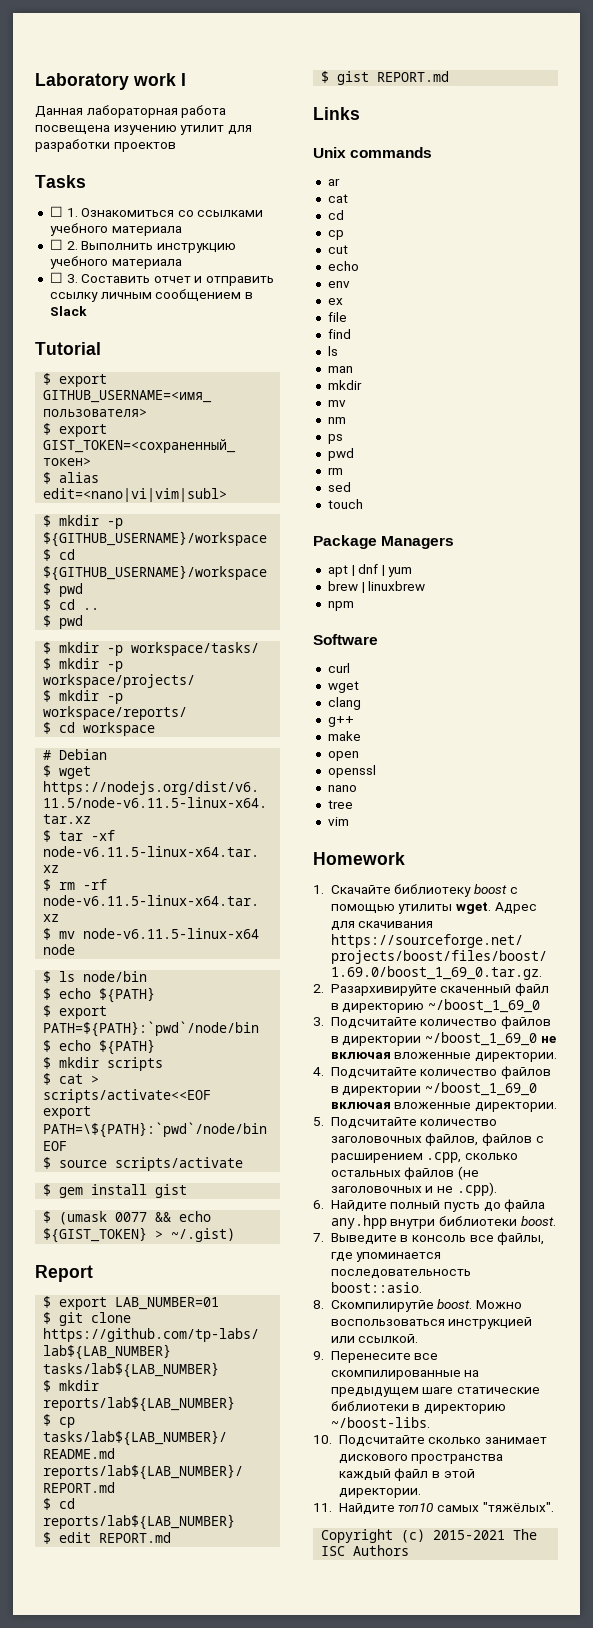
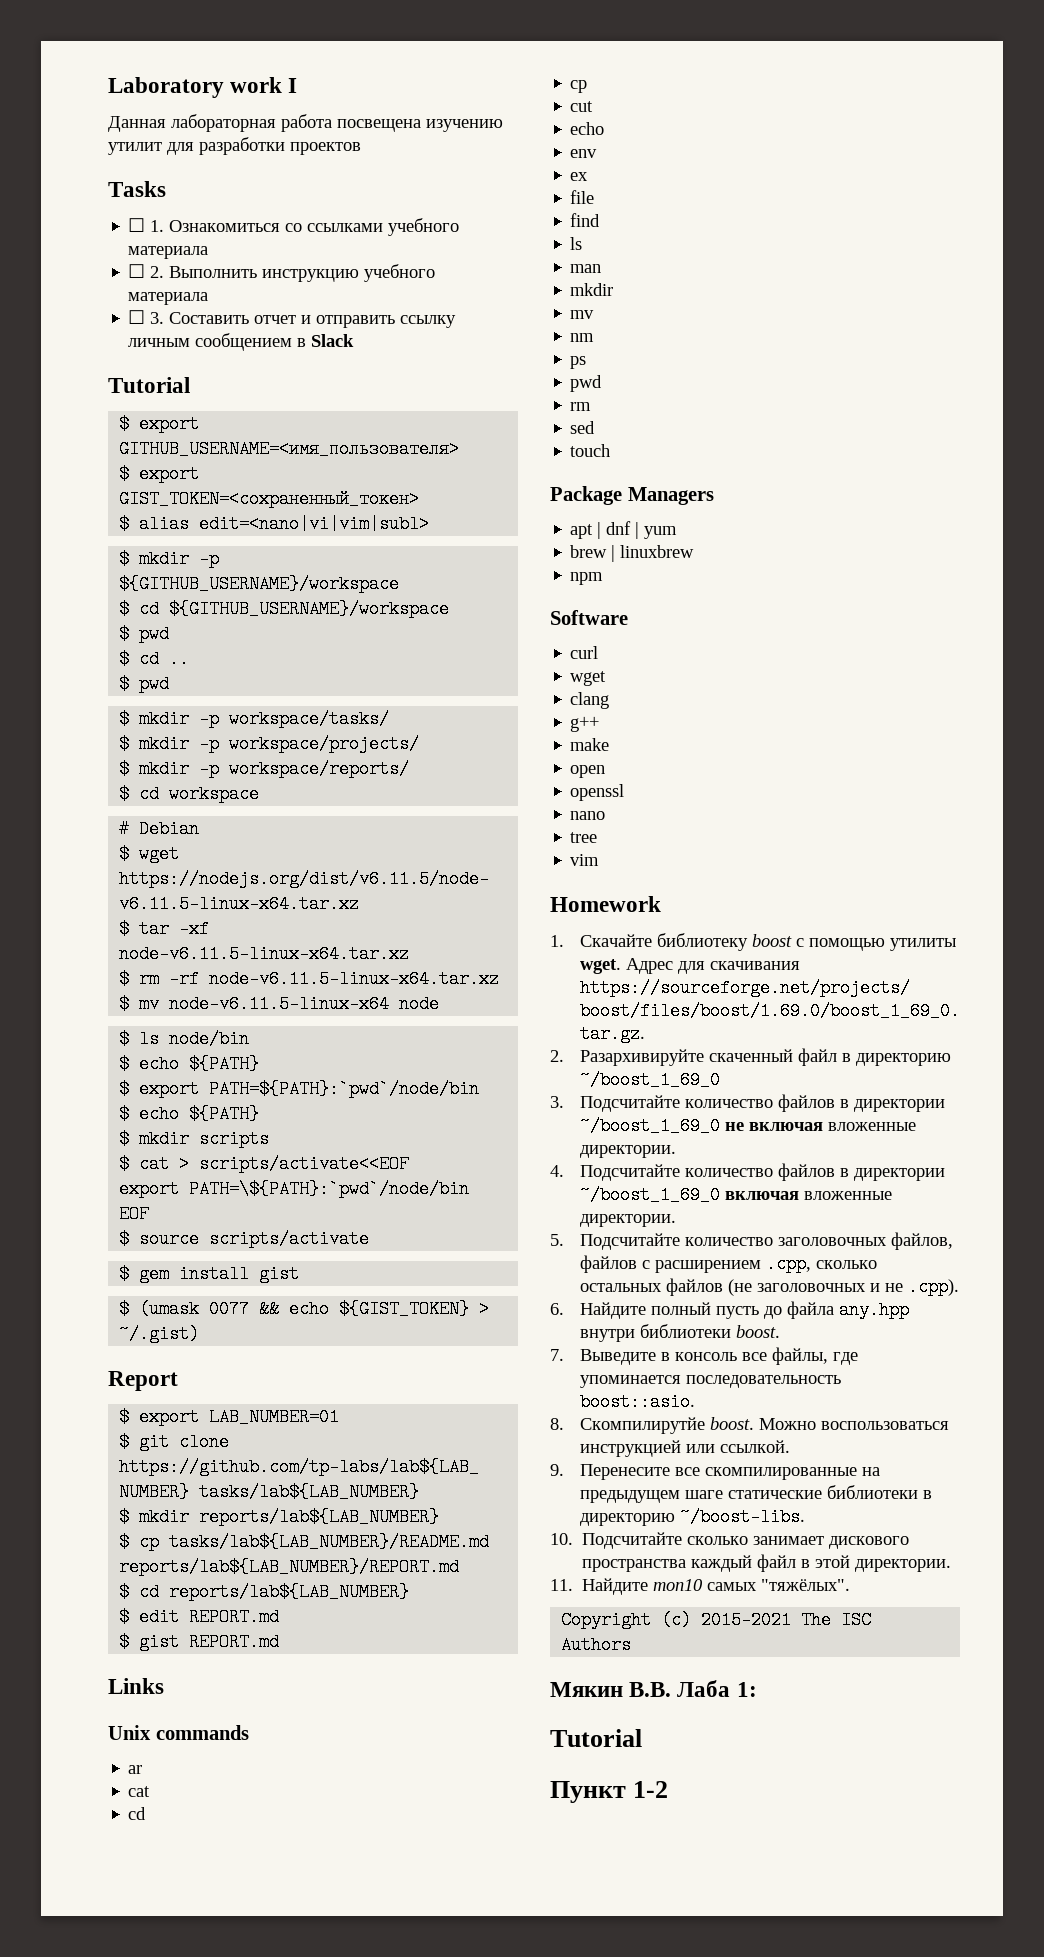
(410, 1550) none -> [550,1680,757,1697] [550,1729,642,1747] [550,1781,669,1803] // Мякин В.В. Лаба 1: // Tutorial // Пункт 1-2

